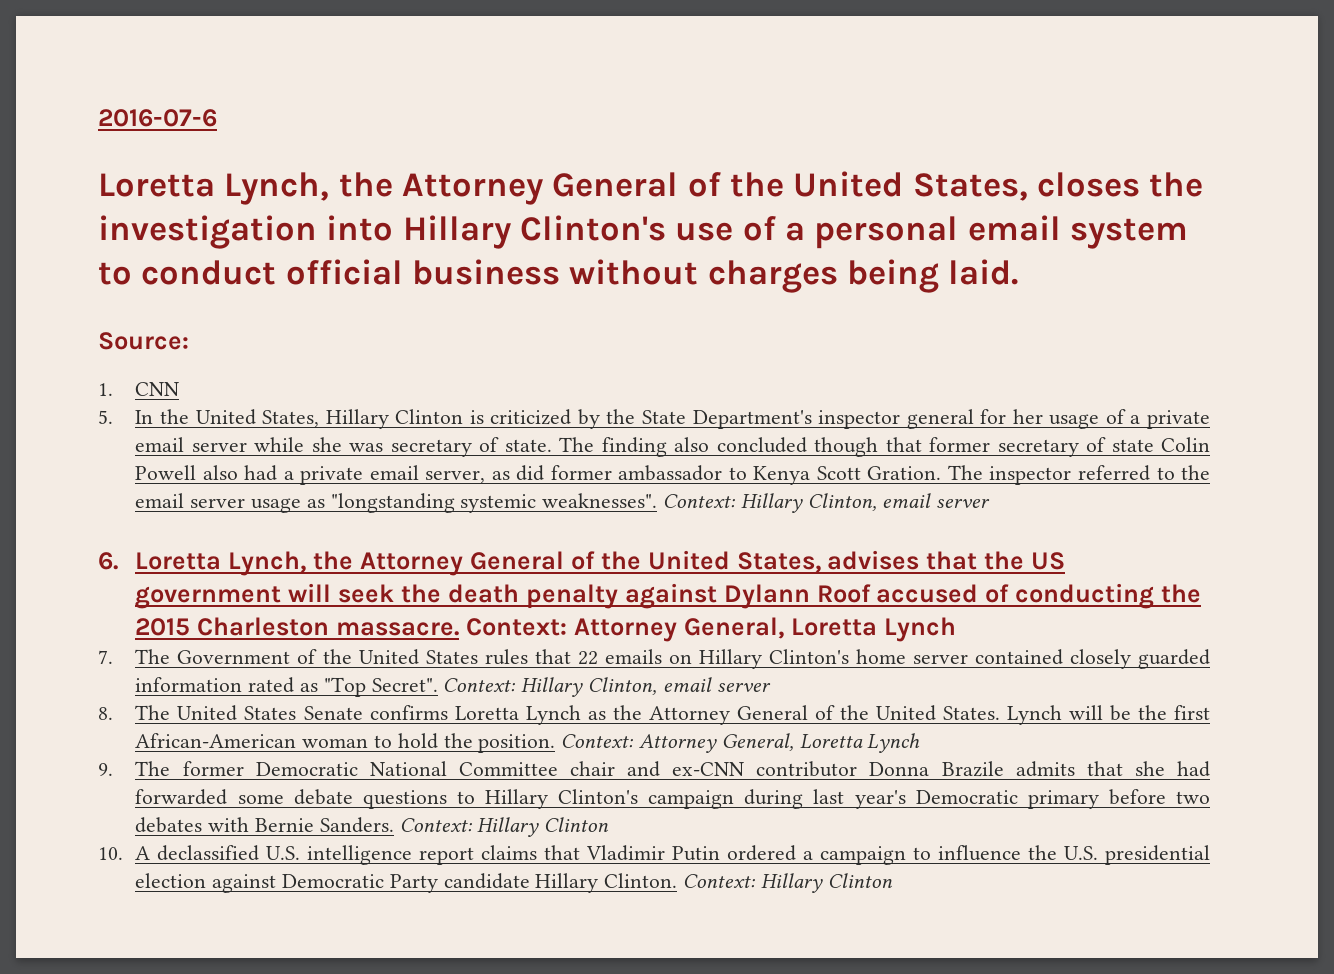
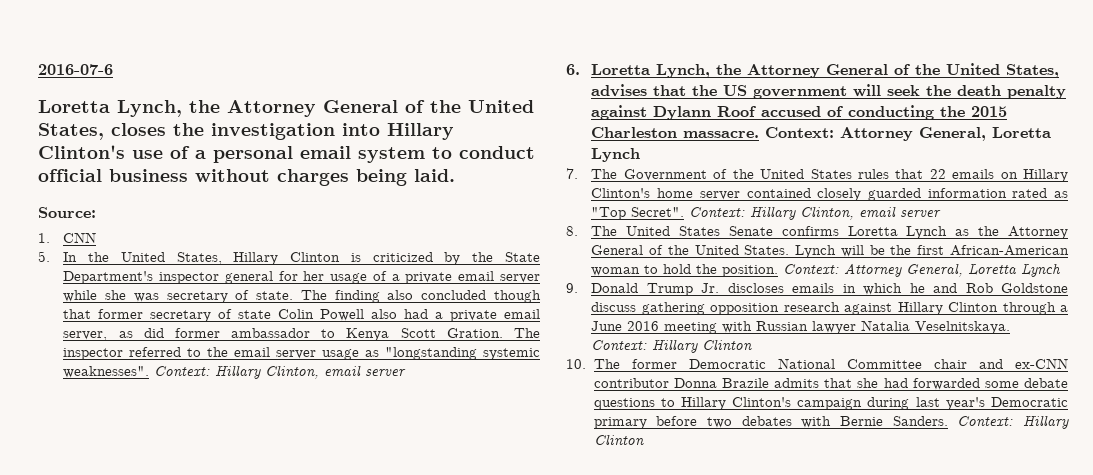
(113, 769) none -> [591,283,1068,296] [591,302,1068,315] [591,320,1011,334] [591,339,753,353] [566,359,586,369] Donald Trump Jr. discloses emails in which he and Rob Goldstone discuss gathering opposition research against Hillary Clinton through a June 2016 meeting with Russian lawyer Natalia Veselnitskaya. Context: Hillary Clinton // 10.
[98,845,1210,865] [135,873,893,893] // 10. A declassified U.S. intelligence report claims that Vladimir Putin ordered a campaign to influence the U.S. presidential election against Democratic Party candidate Hillary Clinton. Context: Hillary Clinton -> (644, 440) none

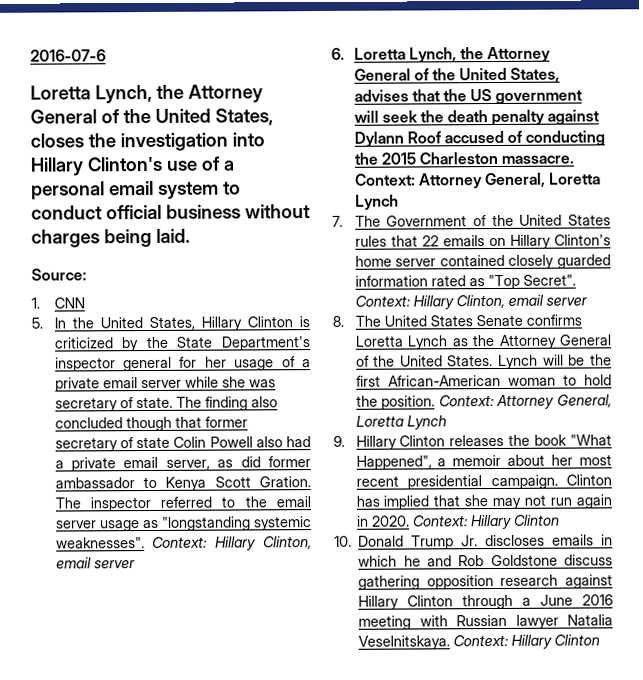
(578, 288) none -> [355,434,612,450] [355,454,612,470] [355,474,612,490] [355,494,612,510] [356,514,560,530] [334,535,352,547] Hillary Clinton releases the book "What Happened", a memoir about her most recent presidential campaign. Clinton has implied that she may not run again in 2020. Context: Hillary Clinton // 10.
[566,358,1068,369] [593,378,1068,390] [593,397,1068,410] [593,415,1069,429] [593,434,644,446] // 10. The former Democratic National Committee chair and ex-CNN contributor Donna Brazile admits that she had forwarded some debate questions to Hillary Clinton's campaign during last year's Democratic primary before two debates with Bernie Sanders. Context: Hillary Clinton -> (601, 640) none

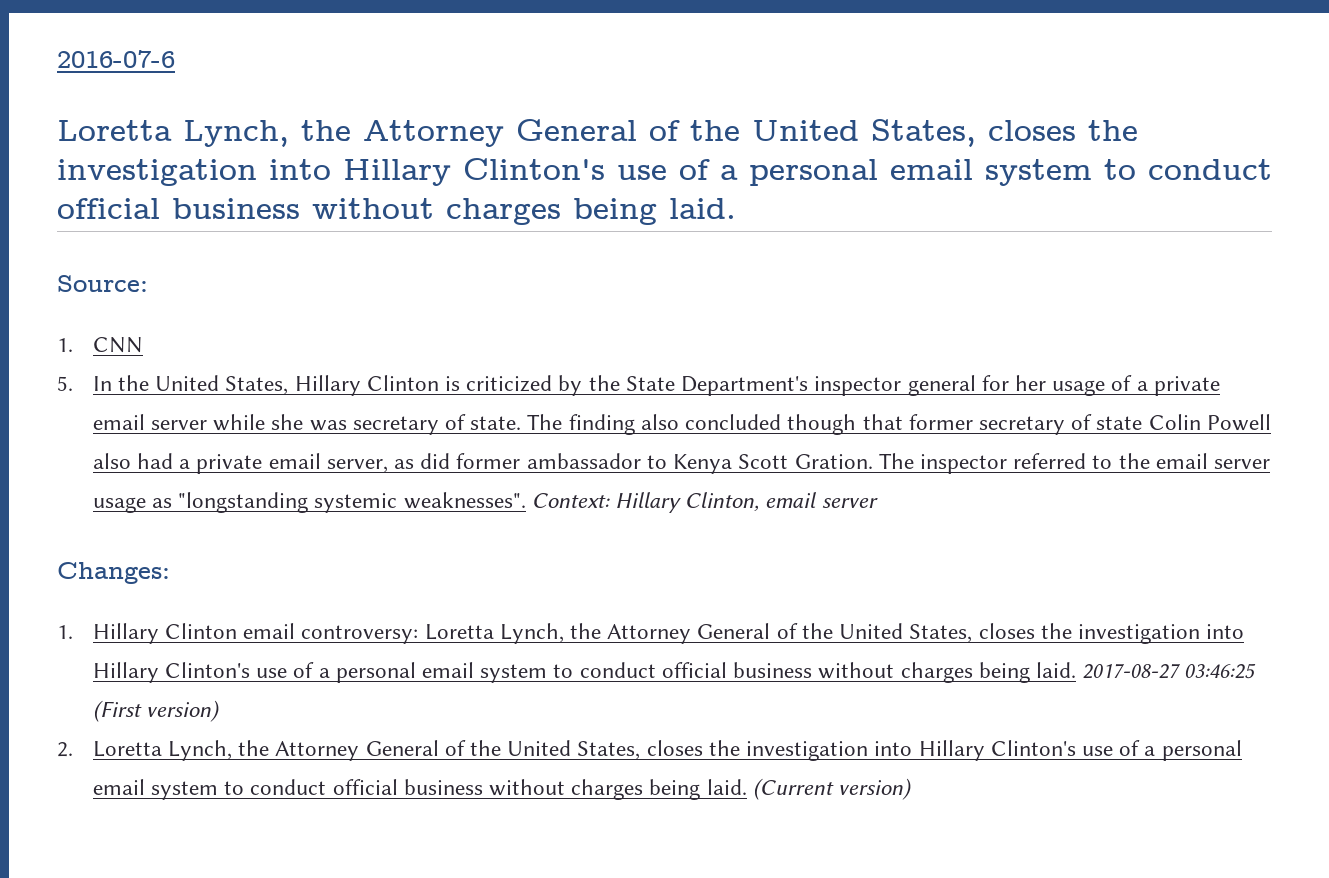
[331,46,552,63] [353,67,561,83] [353,89,584,104] [353,109,601,127] [353,130,606,147] [353,151,575,165] [354,172,602,189] [354,194,399,210] [332,214,611,227] [354,234,611,249] [354,254,611,269] [354,274,576,290] [354,294,587,310] [332,314,582,327] [354,334,612,350] [355,354,612,369] [355,374,612,387] [355,394,612,410] [355,415,447,430] [333,434,612,450] [355,454,612,470] [355,474,612,490] [355,494,612,510] [356,514,560,530] [334,534,613,550] [358,554,613,567] [358,574,613,590] [358,594,613,610] [358,614,613,630] [358,634,601,650] 6. Loretta Lynch, the Attorney General of the United States, advises that the US government will seek the death penalty against Dylann Roof accused of conducting the 2015 Charleston massacre. Context: Attorney General, Loretta Lynch // 7. The Government of the United States rules that 22 emails on Hillary Clinton's home server contained closely guarded information rated as "Top Secret". Context: Hillary Clinton, email server // 8. The United States Senate confirms Loretta Lynch as the Attorney General of the United States. Lynch will be the first African-American woman to hold the position. Context: Attorney General, Loretta Lynch // 9. Hillary Clinton releases the book "What Happened", a memoir about her most recent presidential campaign. Clinton has implied that she may not run again in 2020. Context: Hillary Clinton // 10. Donald Trump Jr. discloses emails in which he and Rob Goldstone discuss gathering opposition research against Hillary Clinton through a June 2016 meeting with Russian lawyer Natalia Veselnitskaya. Context: Hillary Clinton -> [57,562,170,584] [57,623,1245,644] [92,662,1257,683] [92,700,221,722] [57,740,1242,761] [92,778,913,800] Changes: // 1. Hillary Clinton email controversy: Loretta Lynch, the Attorney General of the United States, closes the investigation into Hillary Clinton's use of a personal email system to conduct official business without charges being laid. 2017-08-27 03:46:25 (First version) // 2. Loretta Lynch, the Attorney General of the United States, closes the investigation into Hillary Clinton's use of a personal email system to conduct official business without charges being laid. (Current version)

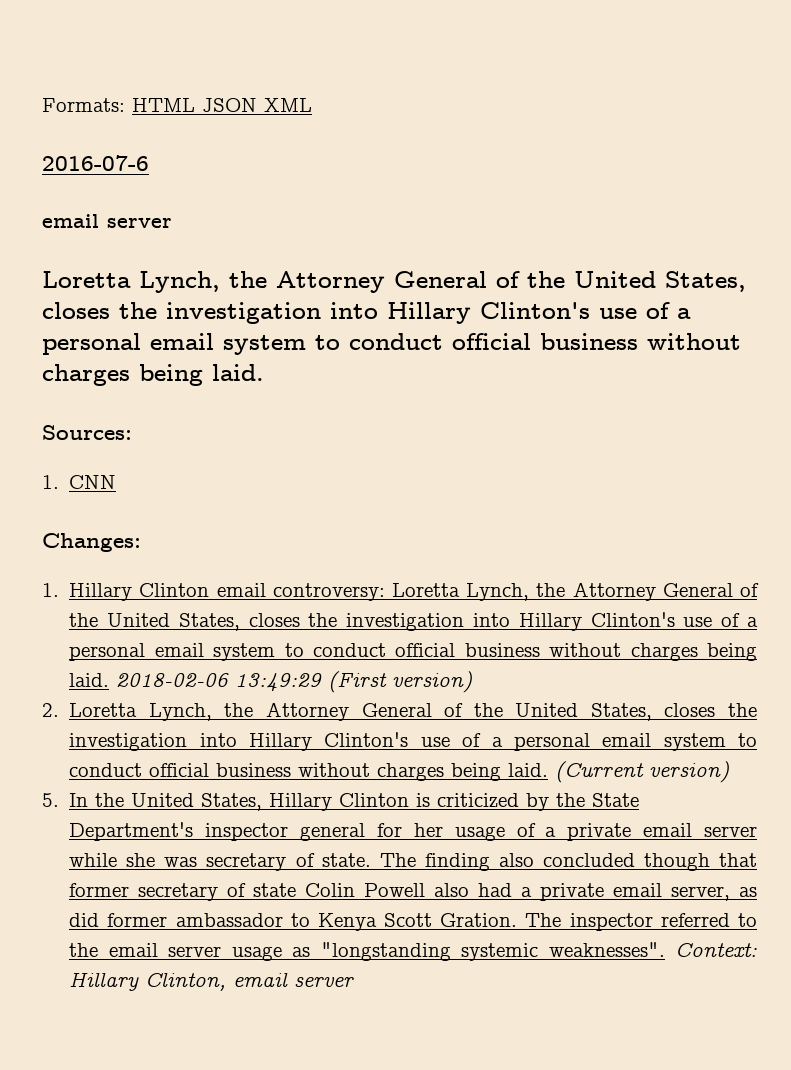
(57, 59) none -> [42,98,312,112] Formats: HTML JSON XML //
(175, 59) none -> [42,214,172,228] // email server
[57,275,148,292] Source: -> [42,425,132,440] Sources:
(143, 345) none -> [42,533,141,552] [42,582,760,601] [69,612,758,631] [69,643,757,661] [69,671,473,693] [42,702,757,721] [69,732,757,751] [69,761,730,783] // Changes: // 1. Hillary Clinton email controversy: Loretta Lynch, the Attorney General of the United States, closes the investigation into Hillary Clinton's use of a personal email system to conduct official business without charges being laid. 2018-02-06 13:49:29 (First version) // 2. Loretta Lynch, the Attorney General of the United States, closes the investigation into Hillary Clinton's use of a personal email system to conduct official business without charges being laid. (Current version)
[57,562,170,584] [57,623,1245,644] [92,662,1257,683] [92,700,221,722] [57,740,1242,761] [92,778,913,800] // Changes: // 1. Hillary Clinton email controversy: Loretta Lynch, the Attorney General of the United States, closes the investigation into Hillary Clinton's use of a personal email system to conduct official business without charges being laid. 2017-08-27 03:46:25 (First version) // 2. Loretta Lynch, the Attorney General of the United States, closes the investigation into Hillary Clinton's use of a personal email system to conduct official business without charges being laid. (Current version) -> (355, 982) none

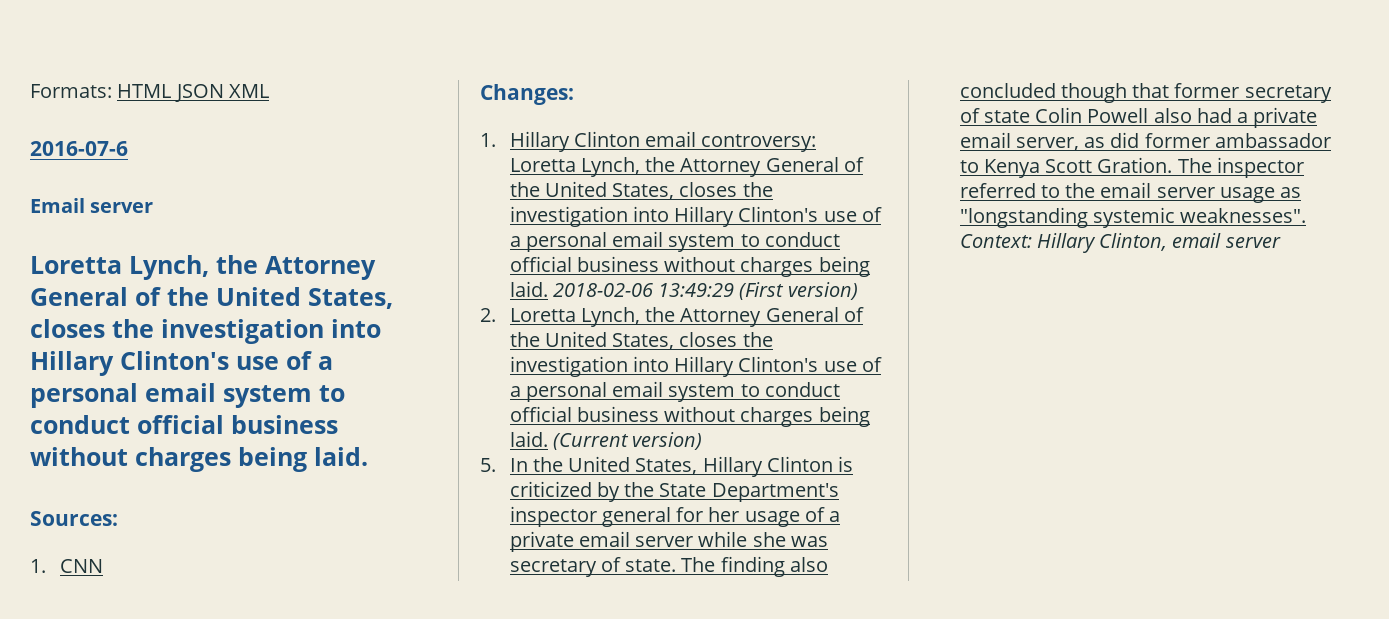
[42,214,99,228] email -> [30,198,85,213] Email

